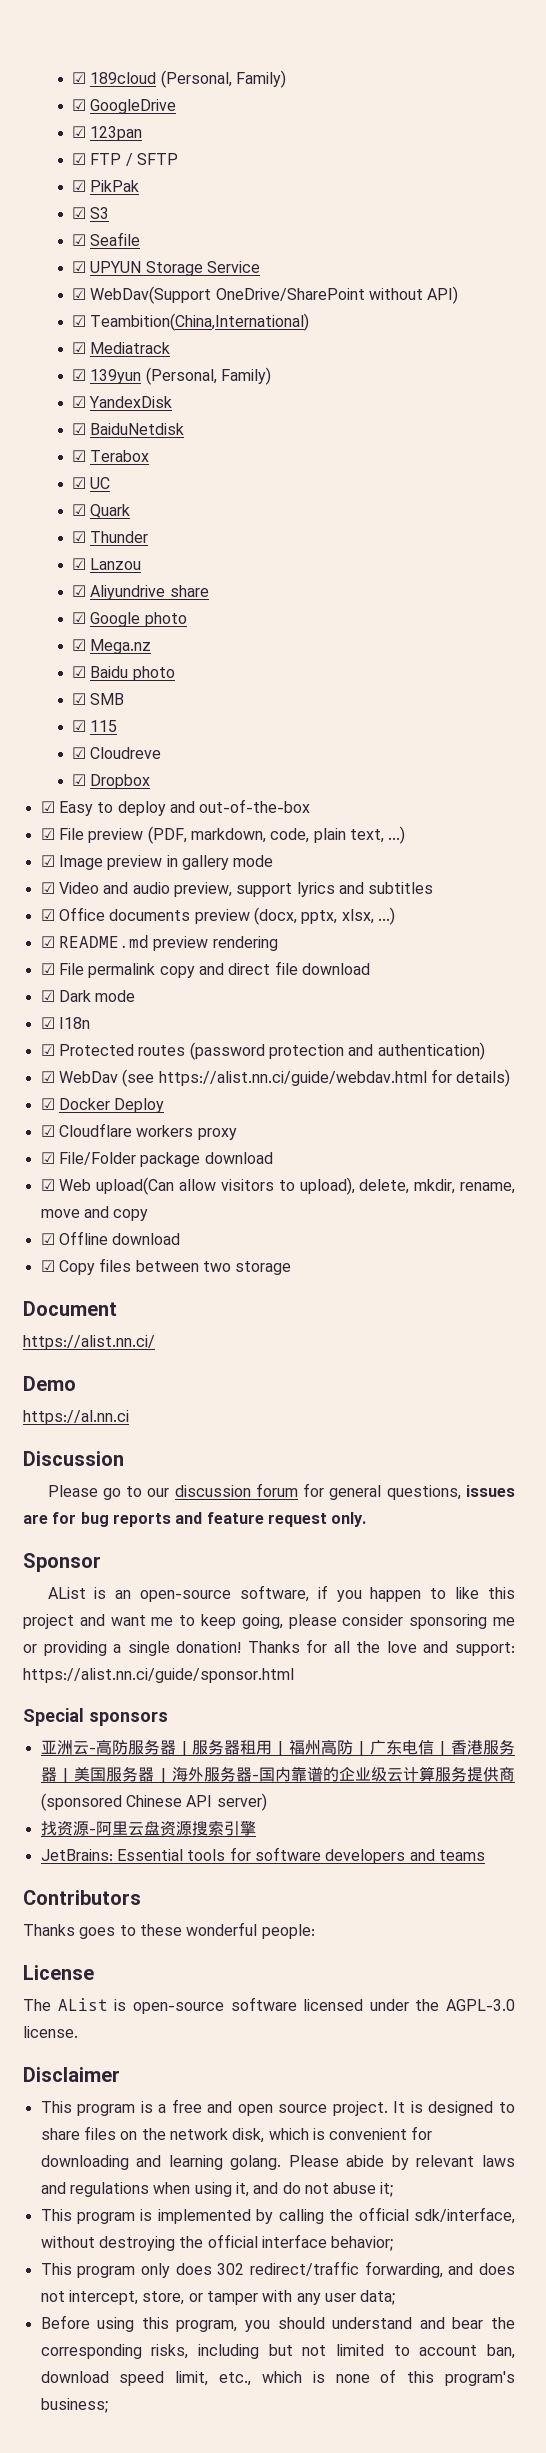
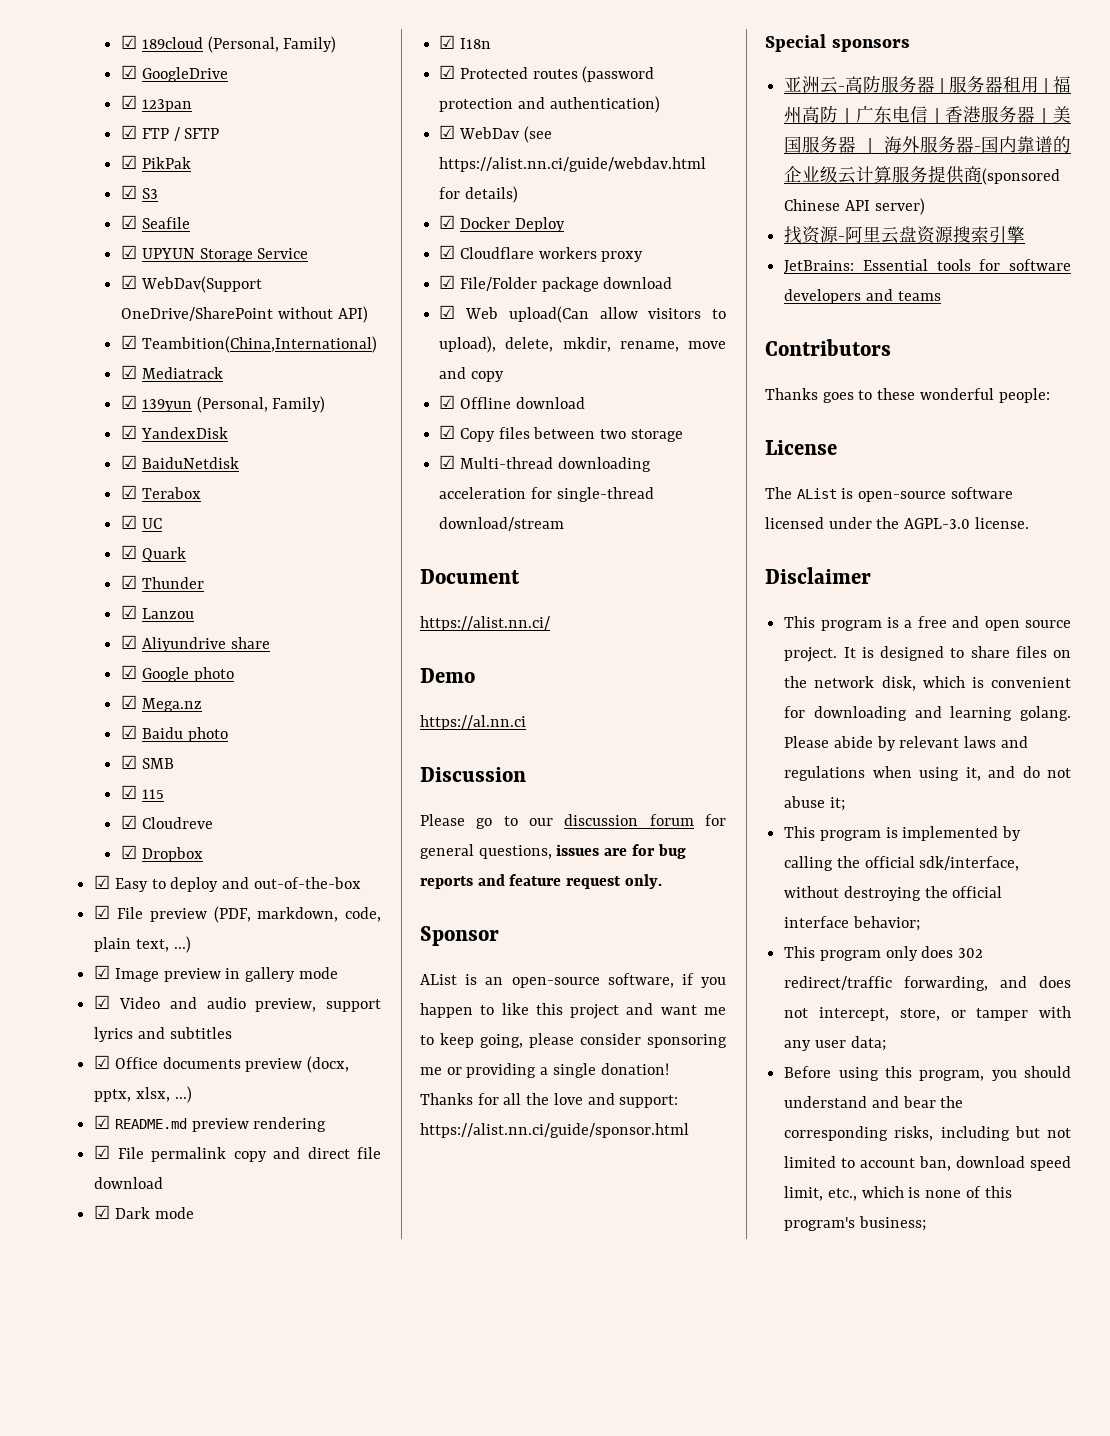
(292, 1268) none -> [439,455,651,472] [439,487,654,502] [439,517,565,531] // ☑ Multi-thread downloading acceleration for single-thread download/stream

